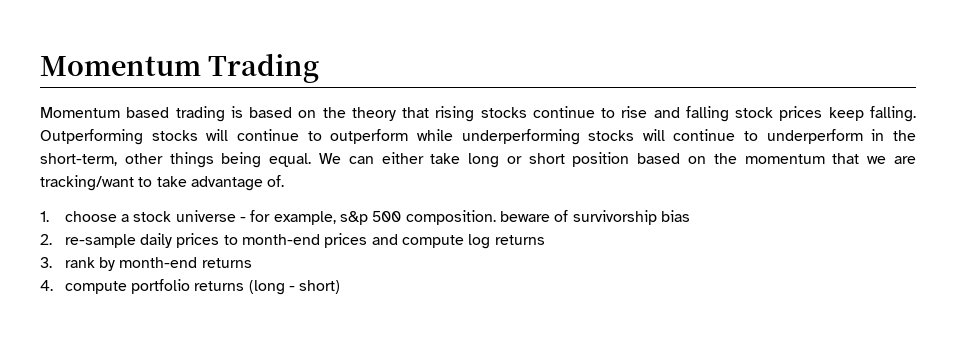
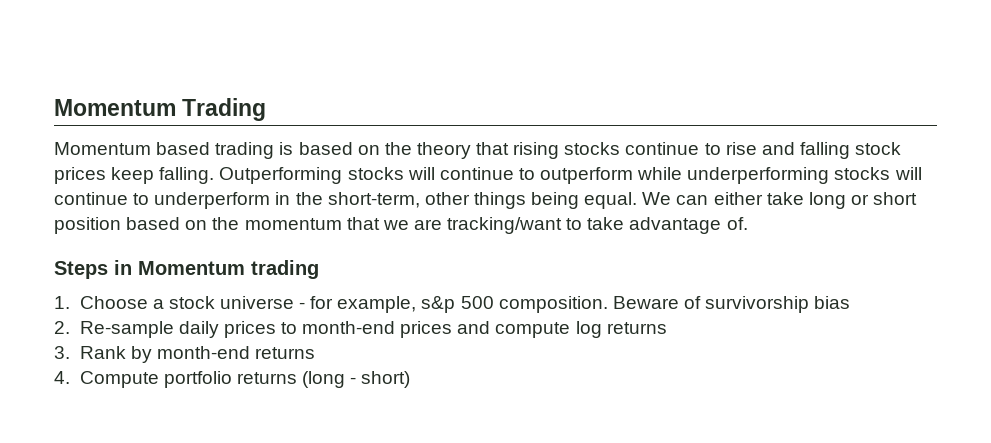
(285, 181) none -> [54,260,319,279] // Steps in Momentum trading
[64,211,117,222] choose -> [79,296,148,309] Choose
[499,211,550,222] beware -> [612,296,679,309] Beware
[64,234,136,248] re-sample -> [79,321,174,338] Re-sample
[64,257,95,268] rank -> [79,346,126,359] Rank
[64,281,127,294] compute -> [79,371,159,388] Compute

